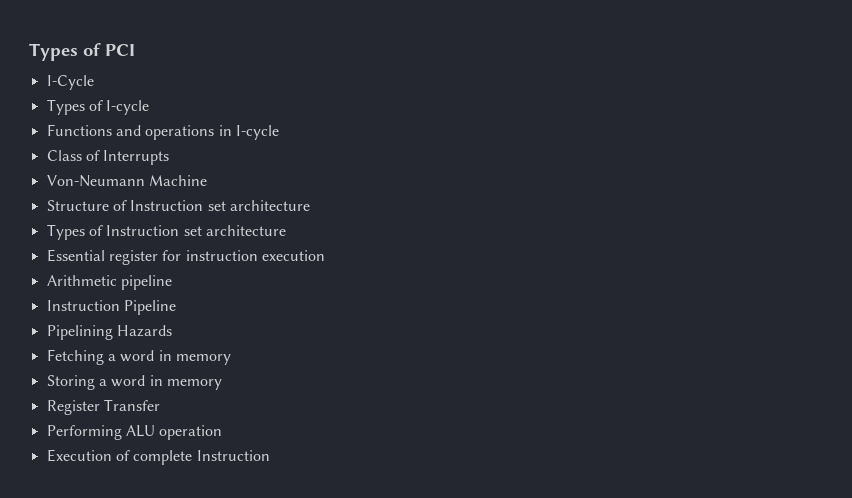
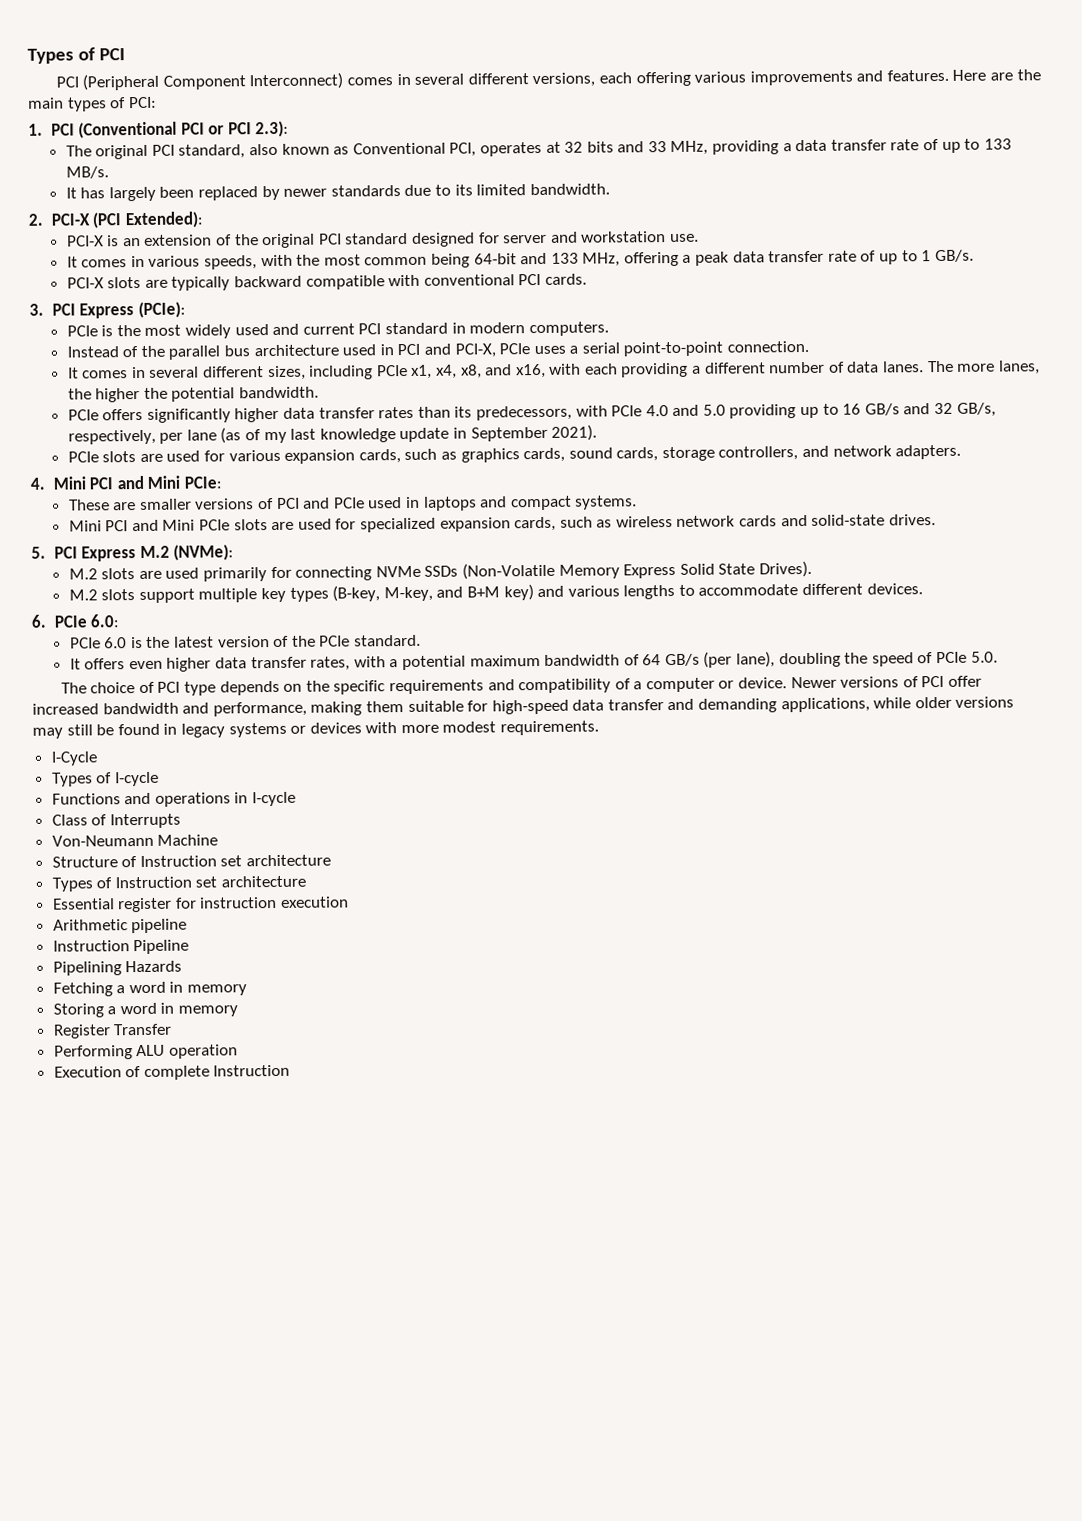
(135, 50) none -> [55,69,1041,91] [28,96,157,112] [28,120,290,139] [65,138,1012,160] [65,166,109,179] [65,183,610,202] [28,211,203,229] [66,231,699,249] [66,249,974,270] [66,273,587,291] [29,301,186,319] [66,321,609,339] [66,340,810,360] [67,360,1040,381] [67,386,319,403] [67,402,996,423] [67,424,598,445] [67,444,962,464] [30,475,222,490] [68,495,638,511] [68,514,936,533] [31,544,235,562] [68,560,812,582] [68,583,923,604] [31,614,120,628] [69,634,421,649] [69,651,998,672] [60,675,982,696] [32,696,1015,717] [32,720,600,739] // PCI (Peripheral Component Interconnect) comes in several different versions, each offering various improvements and features. Here are the main types of PCI: // 1. PCI (Conventional PCI or PCI 2.3): // The original PCI standard, also known as Conventional PCI, operates at 32 bits and 33 MHz, providing a data transfer rate of up to 133 MB/s. // It has largely been replaced by newer standards due to its limited bandwidth. // 2. PCI-X (PCI Extended): // PCI-X is an extension of the original PCI standard designed for server and workstation use. // It comes in various speeds, with the most common being 64-bit and 133 MHz, offering a peak data transfer rate of up to 1 GB/s. // PCI-X slots are typically backward compatible with conventional PCI cards. // 3. PCI Express (PCIe): // PCIe is the most widely used and current PCI standard in modern computers. // Instead of the parallel bus architecture used in PCI and PCI-X, PCIe uses a serial point-to-point connection. // It comes in several different sizes, including PCIe x1, x4, x8, and x16, with each providing a different number of data lanes. The more lanes, the higher the potential bandwidth. // PCIe offers significantly higher data transfer rates than its predecessors, with PCIe 4.0 and 5.0 providing up to 16 GB/s and 32 GB/s, respectively, per lane (as of my last knowledge update in September 2021). // PCIe slots are used for various expansion cards, such as graphics cards, sound cards, storage controllers, and network adapters. // 4. Mini PCI and Mini PCIe: // These are smaller versions of PCI and PCIe used in laptops and compact systems. // Mini PCI and Mini PCIe slots are used for specialized expansion cards, such as wireless network cards and solid-state drives. // 5. PCI Express M.2 (NVMe): // M.2 slots are used primarily for connecting NVMe SSDs (Non-Volatile Memory Express Solid State Drives). // M.2 slots support multiple key types (B-key, M-key, and B+M key) and various lengths to accommodate different devices. // 6. PCIe 6.0: // PCIe 6.0 is the latest version of the PCIe standard. // It offers even higher data transfer rates, with a potential maximum bandwidth of 64 GB/s (per lane), doubling the speed of PCIe 5.0. // The choice of PCI type depends on the specific requirements and compatibility of a computer or device. Newer versions of PCI offer increased bandwidth and performance, making them suitable for high-speed data transfer and demanding applications, while older versions may still be found in legacy systems or devices with more modest requirements.

